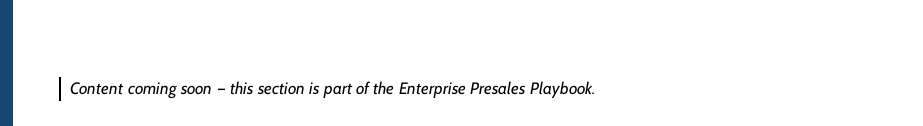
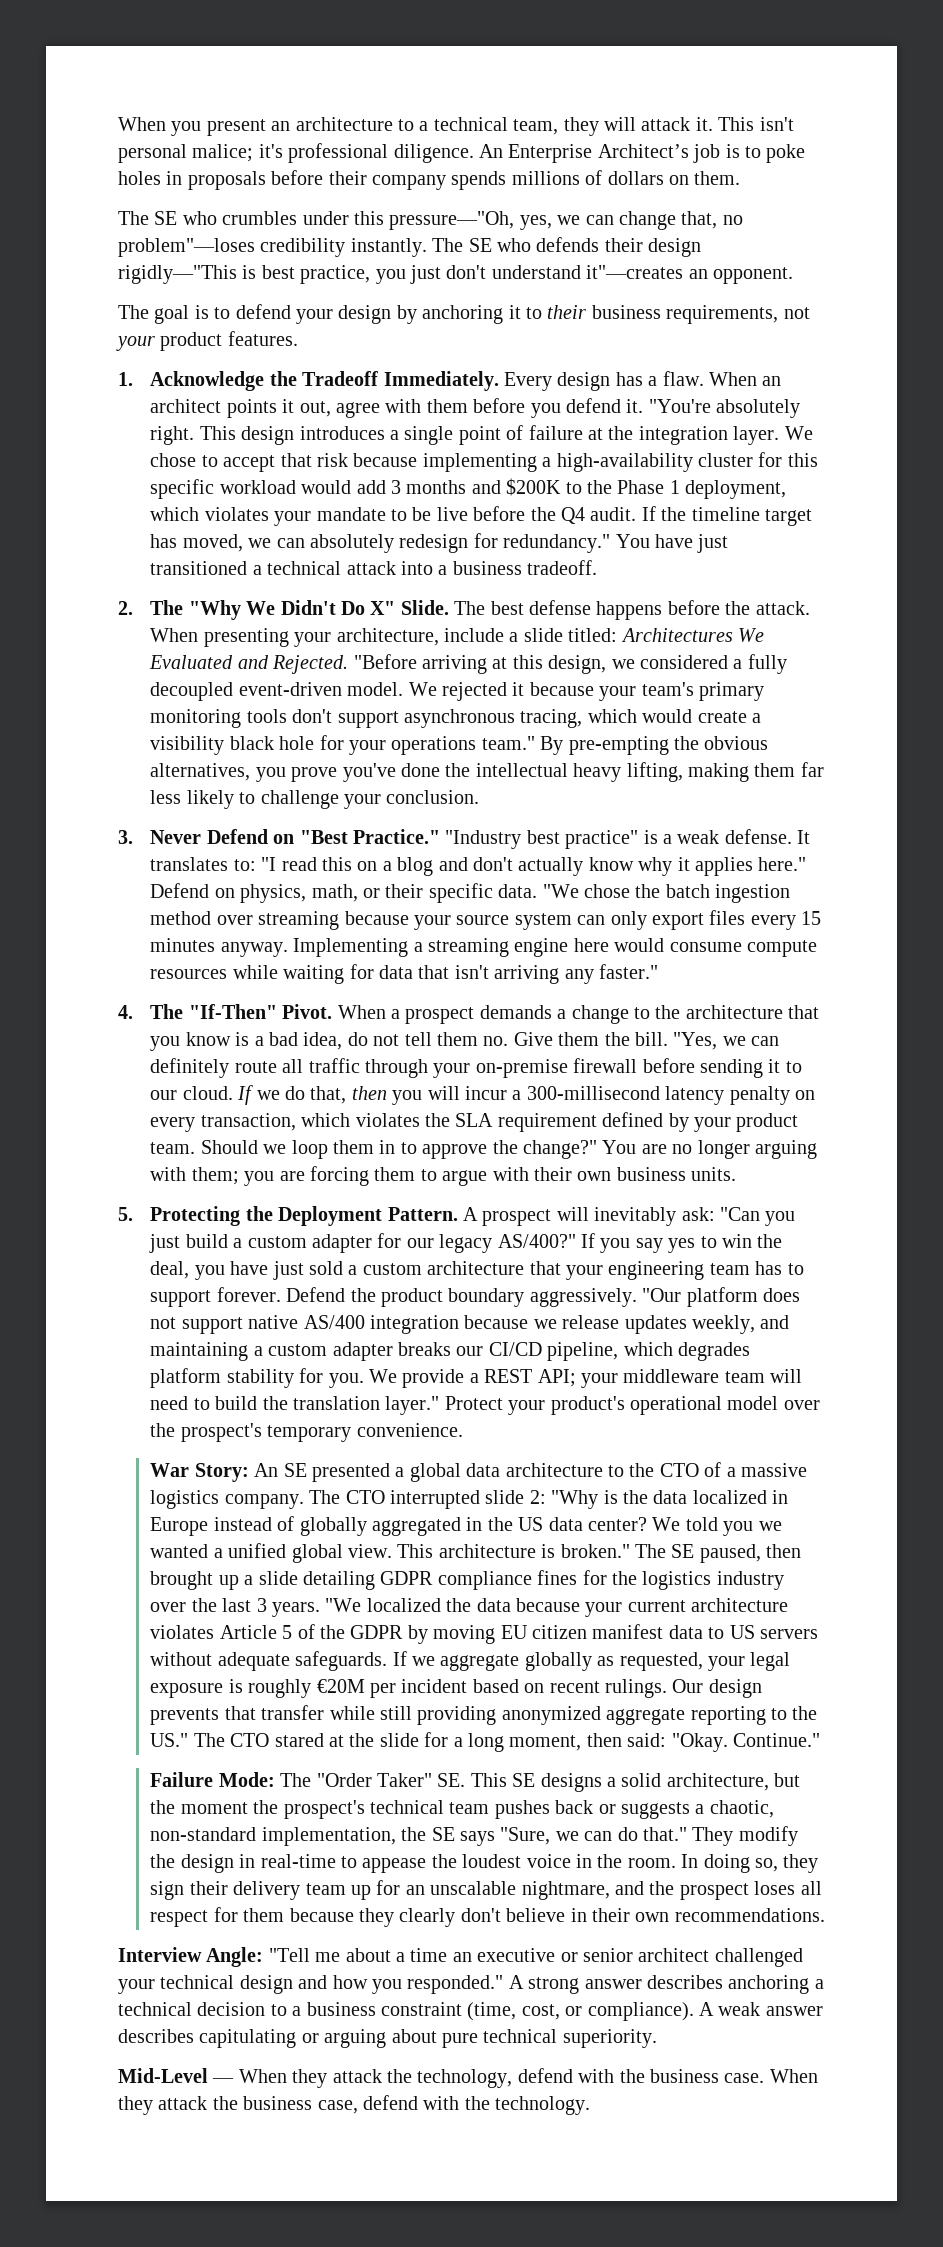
[70,81,595,99] Content coming soon — this section is part of the Enterprise Presales Playbook. -> [118,117,794,136] [118,143,806,163] [118,170,741,190] [118,211,743,230] [118,237,702,257] [118,265,793,284] [118,304,810,324] [116,331,298,351] [118,371,782,391] [150,398,801,418] [150,425,813,445] [150,452,818,472] [150,478,787,499] [150,506,812,526] [150,533,729,553] [150,560,598,575] [118,600,810,620] [150,628,764,647] [149,654,787,674] [150,682,764,701] [150,709,761,728] [150,735,769,755] [150,762,824,782] [150,790,480,809] [118,829,811,849] [150,857,807,876] [150,883,791,903] [150,910,822,930] [150,938,817,957] [150,964,658,984] [118,1004,820,1024] [150,1032,780,1051] [150,1058,802,1078] [150,1085,815,1105] [150,1112,799,1132] [150,1140,817,1159] [150,1166,737,1186] [118,1206,796,1226] [149,1233,783,1253] [150,1261,804,1280] [150,1287,800,1307] [150,1315,790,1334] [150,1342,750,1361] [150,1368,803,1388] [150,1396,820,1415] [150,1423,463,1442] [150,1462,807,1482] [150,1490,789,1509] [150,1516,782,1536] [150,1543,802,1563] [150,1570,784,1590] [150,1598,789,1617] [150,1624,818,1644] [150,1651,791,1671] [150,1679,762,1698] [150,1705,818,1725] [150,1732,820,1752] [150,1772,801,1792] [150,1800,774,1819] [150,1826,798,1846] [150,1854,819,1873] [150,1880,822,1900] [150,1907,825,1927] [118,1947,803,1967] [118,1975,824,1994] [118,2002,823,2021] [118,2029,657,2048] [118,2068,818,2088] [118,2095,591,2115] When you present an architecture to a technical team, they will attack it. This isn't personal malice; it's professional diligence. An Enterprise Architect’s job is to poke holes in proposals before their company spends millions of dollars on them. // The SE who crumbles under this pressure—"Oh, yes, we can change that, no problem"—loses credibility instantly. The SE who defends their design rigidly—"This is best practice, you just don't understand it"—creates an opponent. // The goal is to defend your design by anchoring it to their business requirements, not your product features. // 1. Acknowledge the Tradeoff Immediately. Every design has a flaw. When an architect points it out, agree with them before you defend it. "You're absolutely right. This design introduces a single point of failure at the integration layer. We chose to accept that risk because implementing a high-availability cluster for this specific workload would add 3 months and $200K to the Phase 1 deployment, which violates your mandate to be live before the Q4 audit. If the timeline target has moved, we can absolutely redesign for redundancy." You have just transitioned a technical attack into a business tradeoff. // 2. The "Why We Didn't Do X" Slide. The best defense happens before the attack. When presenting your architecture, include a slide titled: Architectures We Evaluated and Rejected. "Before arriving at this design, we considered a fully decoupled event-driven model. We rejected it because your team's primary monitoring tools don't support asynchronous tracing, which would create a visibility black hole for your operations team." By pre-empting the obvious alternatives, you prove you've done the intellectual heavy lifting, making them far less likely to challenge your conclusion. // 3. Never Defend on "Best Practice." "Industry best practice" is a weak defense. It translates to: "I read this on a blog and don't actually know why it applies here." Defend on physics, math, or their specific data. "We chose the batch ingestion method over streaming because your source system can only export files every 15 minutes anyway. Implementing a streaming engine here would consume compute resources while waiting for data that isn't arriving any faster." // 4. The "If-Then" Pivot. When a prospect demands a change to the architecture that you know is a bad idea, do not tell them no. Give them the bill. "Yes, we can definitely route all traffic through your on-premise firewall before sending it to our cloud. If we do that, then you will incur a 300-millisecond latency penalty on every transaction, which violates the SLA requirement defined by your product team. Should we loop them in to approve the change?" You are no longer arguing with them; you are forcing them to argue with their own business units. // 5. Protecting the Deployment Pattern. A prospect will inevitably ask: "Can you just build a custom adapter for our legacy AS/400?" If you say yes to win the deal, you have just sold a custom architecture that your engineering team has to support forever. Defend the product boundary aggressively. "Our platform does not support native AS/400 integration because we release updates weekly, and maintaining a custom adapter breaks our CI/CD pipeline, which degrades platform stability for you. We provide a REST API; your middleware team will need to build the translation layer." Protect your product's operational model over the prospect's temporary convenience. // War Story: An SE presented a global data architecture to the CTO of a massive logistics company. The CTO interrupted slide 2: "Why is the data localized in Europe instead of globally aggregated in the US data center? We told you we wanted a unified global view. This architecture is broken." The SE paused, then brought up a slide detailing GDPR compliance fines for the logistics industry over the last 3 years. "We localized the data because your current architecture violates Article 5 of the GDPR by moving EU citizen manifest data to US servers without adequate safeguards. If we aggregate globally as requested, your legal exposure is roughly €20M per incident based on recent rulings. Our design prevents that transfer while still providing anonymized aggregate reporting to the US." The CTO stared at the slide for a long moment, then said: "Okay. Continue." // Failure Mode: The "Order Taker" SE. This SE designs a solid architecture, but the moment the prospect's technical team pushes back or suggests a chaotic, non-standard implementation, the SE says "Sure, we can do that." They modify the design in real-time to appease the loudest voice in the room. In doing so, they sign their delivery team up for an unscalable nightmare, and the prospect loses all respect for them because they clearly don't believe in their own recommendations. // Interview Angle: "Tell me about a time an executive or senior architect challenged your technical design and how you responded." A strong answer describes anchoring a technical decision to a business constraint (time, cost, or compliance). A weak answer describes capitulating or arguing about pure technical superiority. // Mid-Level — When they attack the technology, defend with the business case. When they attack the business case, defend with the technology.

